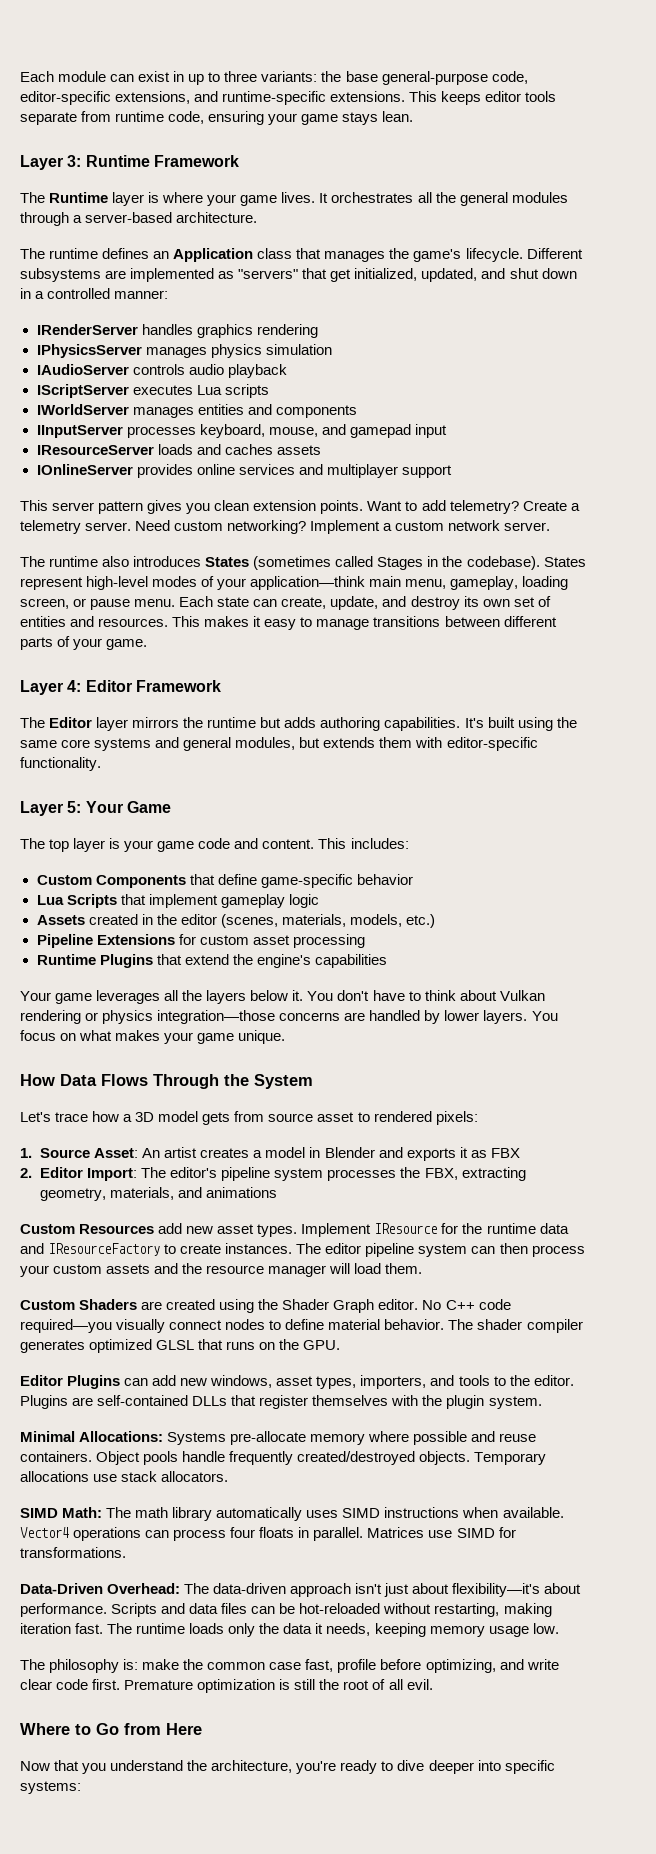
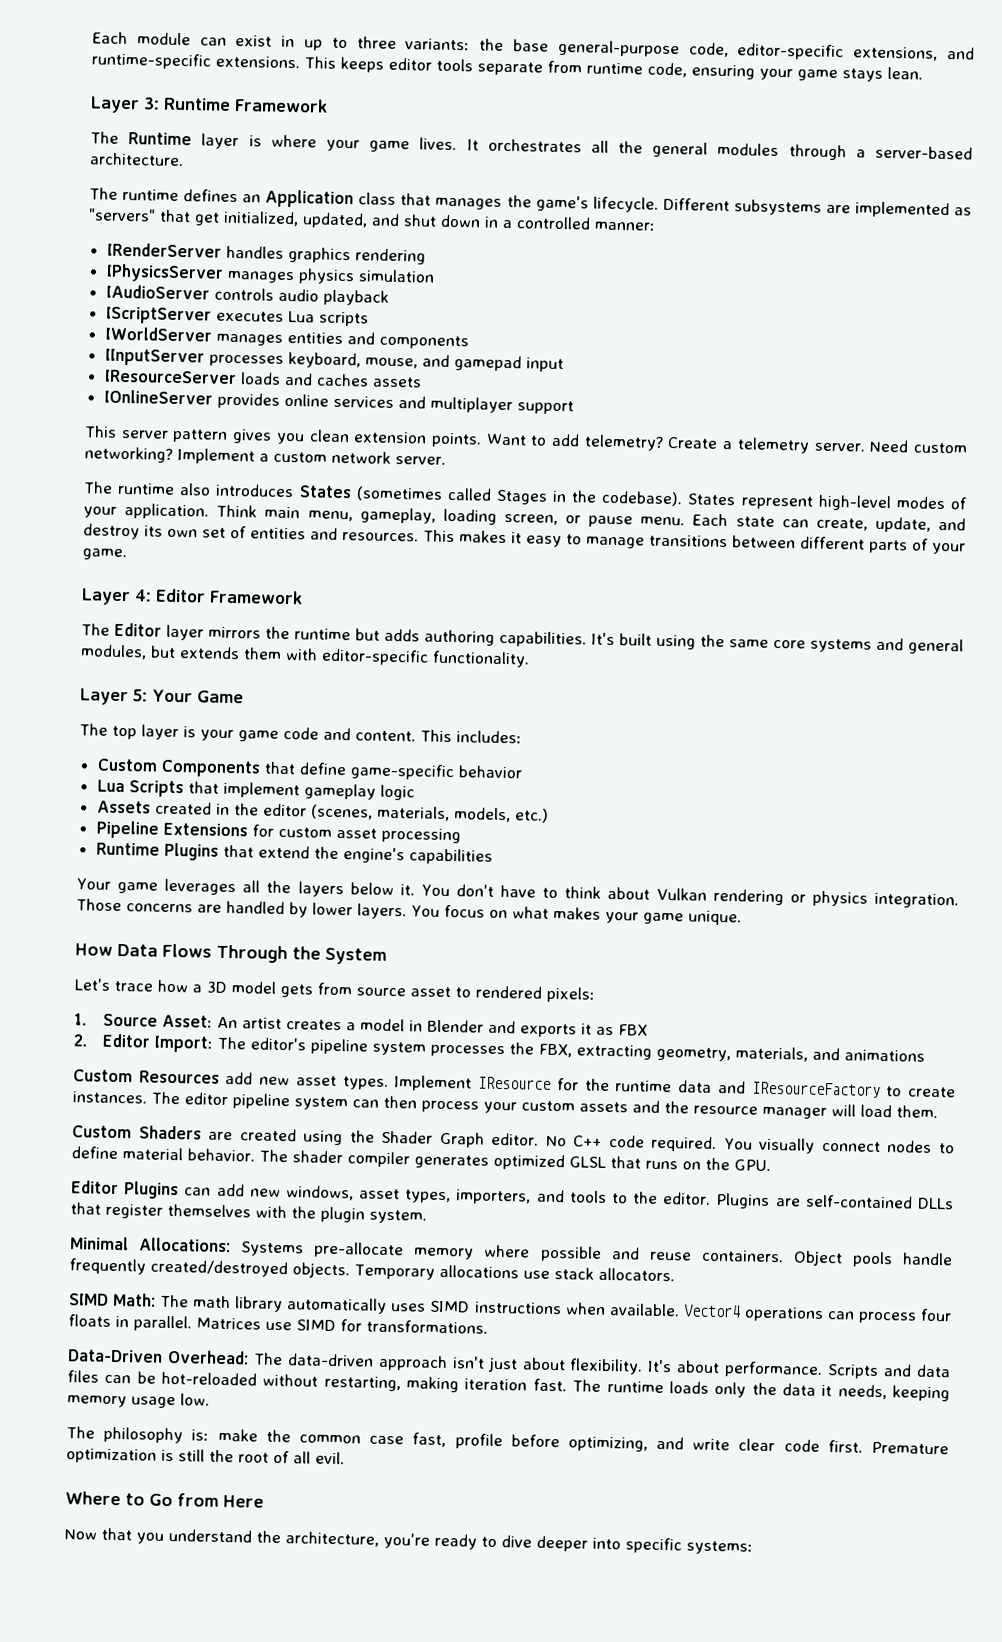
[250,576,366,590] application—think -> [124,503,258,520] application. Think
[157,1010,276,1024] integration—those -> [873,892,959,909] [76,898,122,912] integration. Those
[20,1319,112,1333] required—you -> [650,1135,753,1153] required. You
[452,1583,541,1597] flexibility—it's -> [569,1358,673,1375] flexibility. It's

